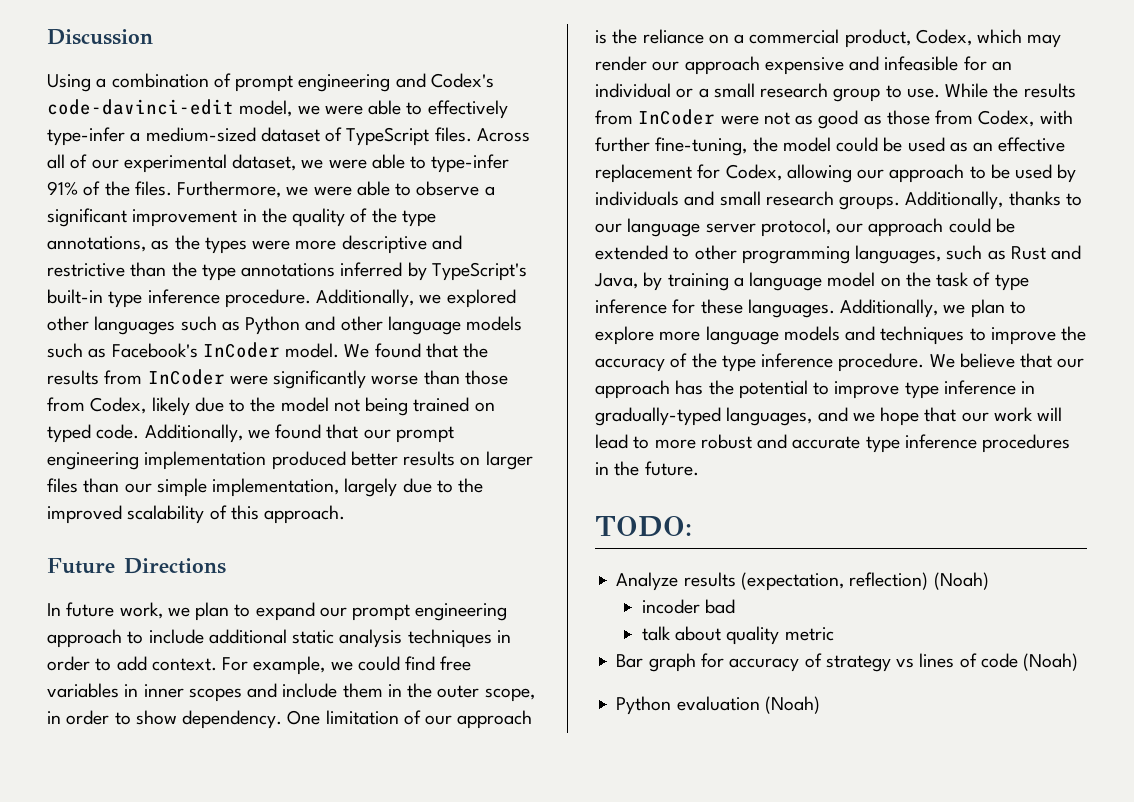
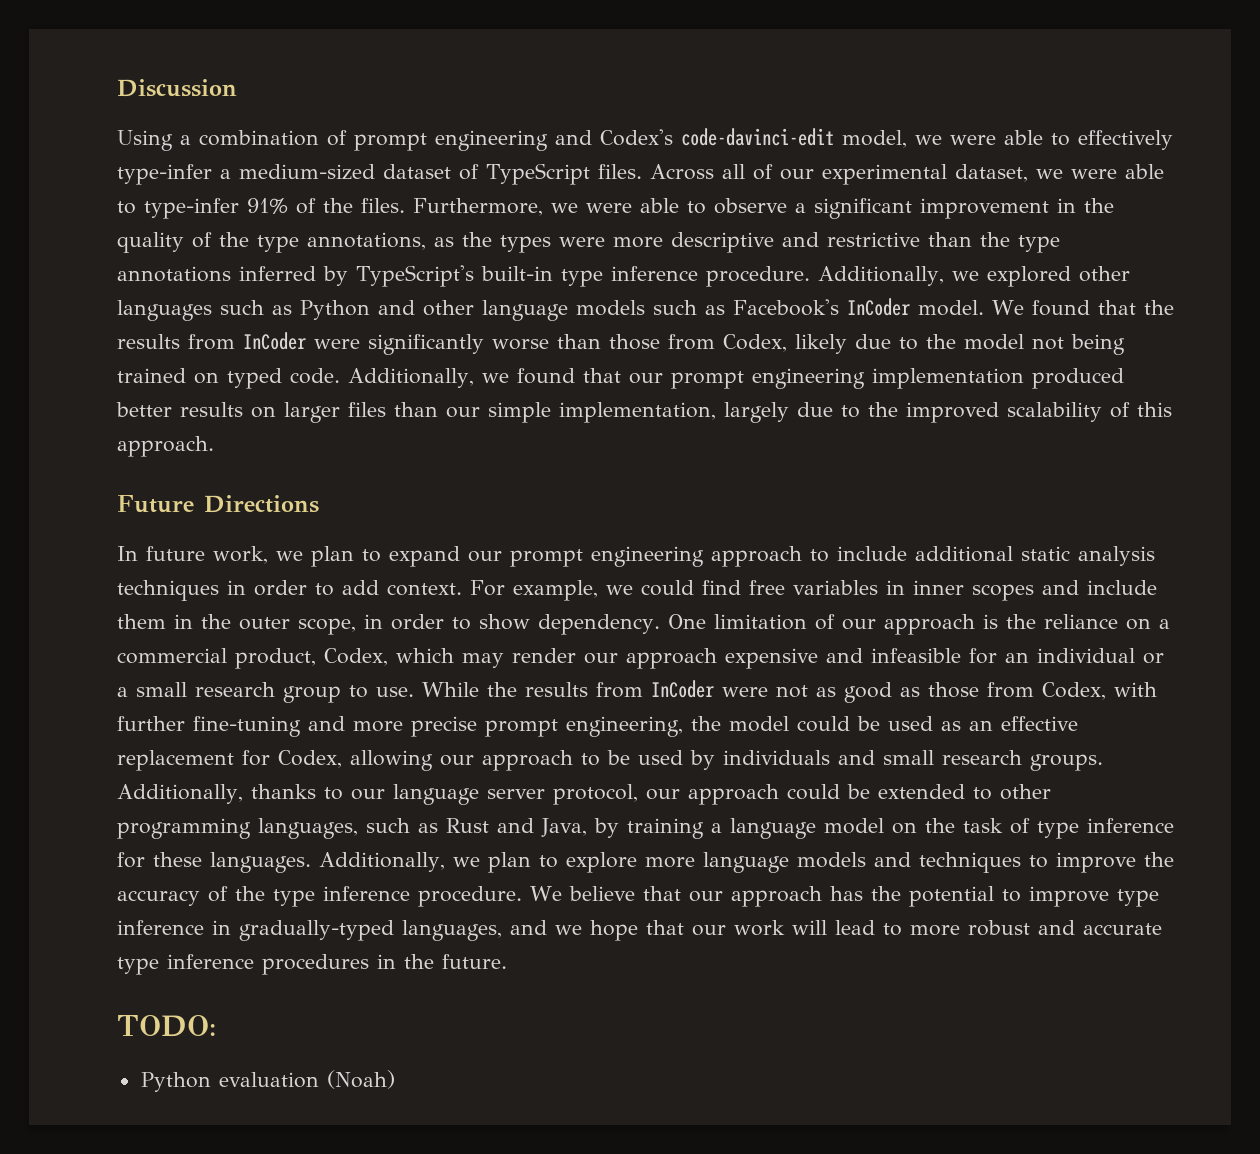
[655,137,748,156] fine-tuning, -> [193,716,683,737] fine-tuning and more precise prompt engineering,
[616,572,989,591] [641,599,735,614] [641,626,834,645] [616,653,1079,672] // Analyze results (expectation, reflection) (Noah) // incoder bad // talk about quality metric // Bar graph for accuracy of strategy vs lines of code (Noah) -> (216, 1026) none

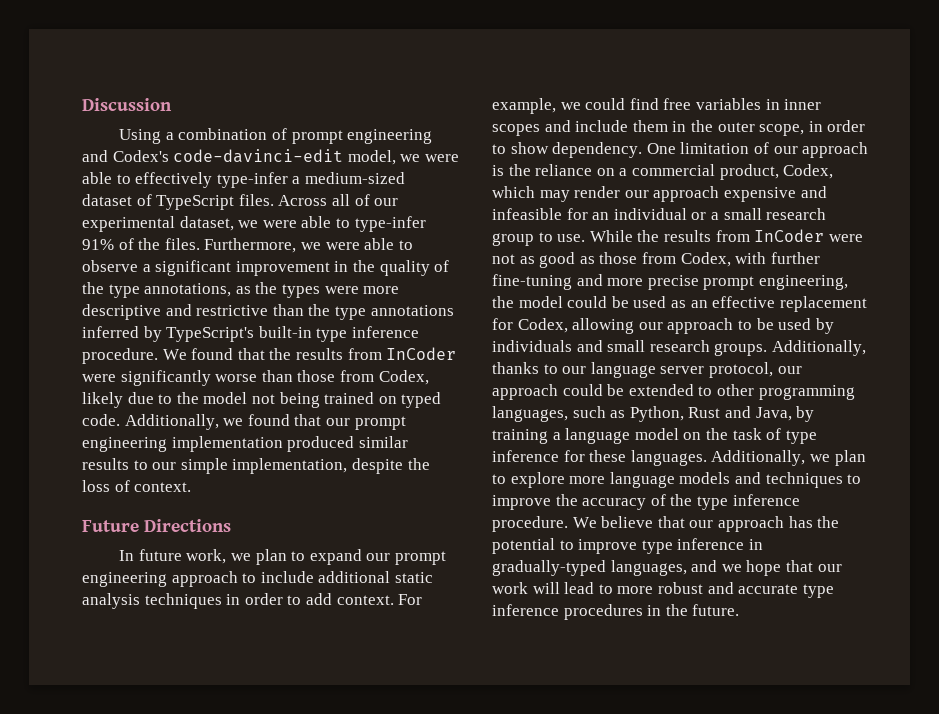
[817,266,1130,287] [117,298,984,321] Additionally, we explored other languages such as Python and other language models such as Facebook's InCoder model. -> (158, 356) none
[116,402,1172,423] [117,436,214,457] better results on larger files than our simple implementation, largely due to the improved scalability of this approach. -> [358,436,408,448] [82,458,430,474] [82,480,192,492] similar results to our simple implementation, despite the loss of context.
(438, 828) none -> [629,406,684,422] Python,
[117,1015,216,1037] [140,1070,395,1092] // TODO: // Python evaluation (Noah) -> (740, 610) none

